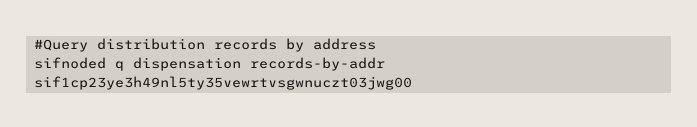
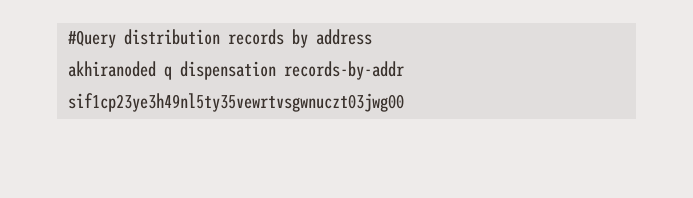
[33,57,106,69] sifnoded -> [68,61,157,77] akhiranoded

